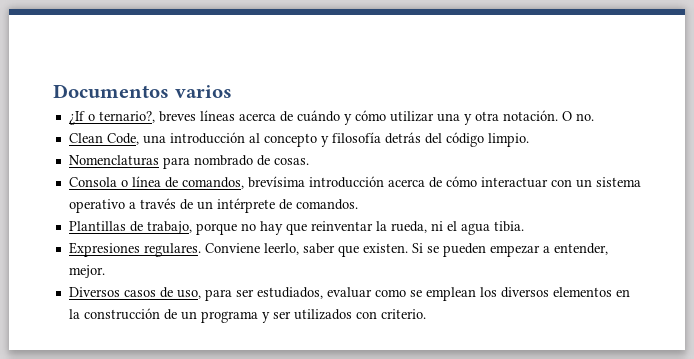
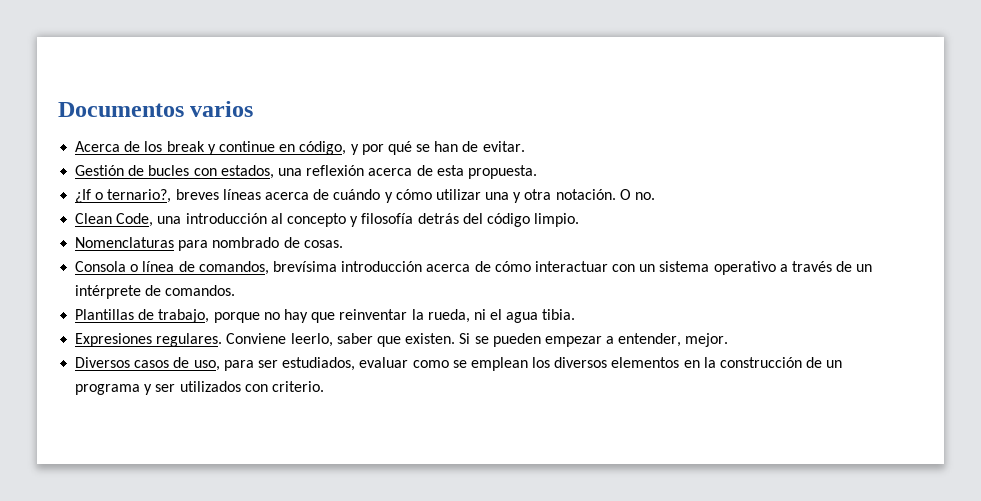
(232, 91) none -> [75,141,525,155] [75,165,537,179] // Acerca de los break y continue en código, y por qué se han de evitar. // Gestión de bucles con estados, una reflexión acerca de esta propuesta.

